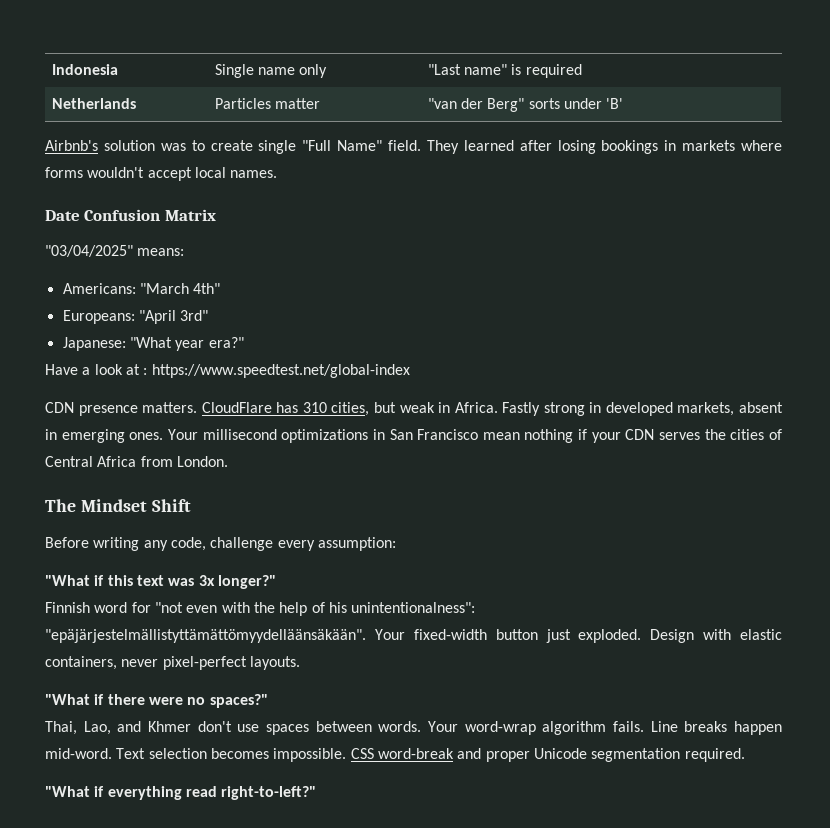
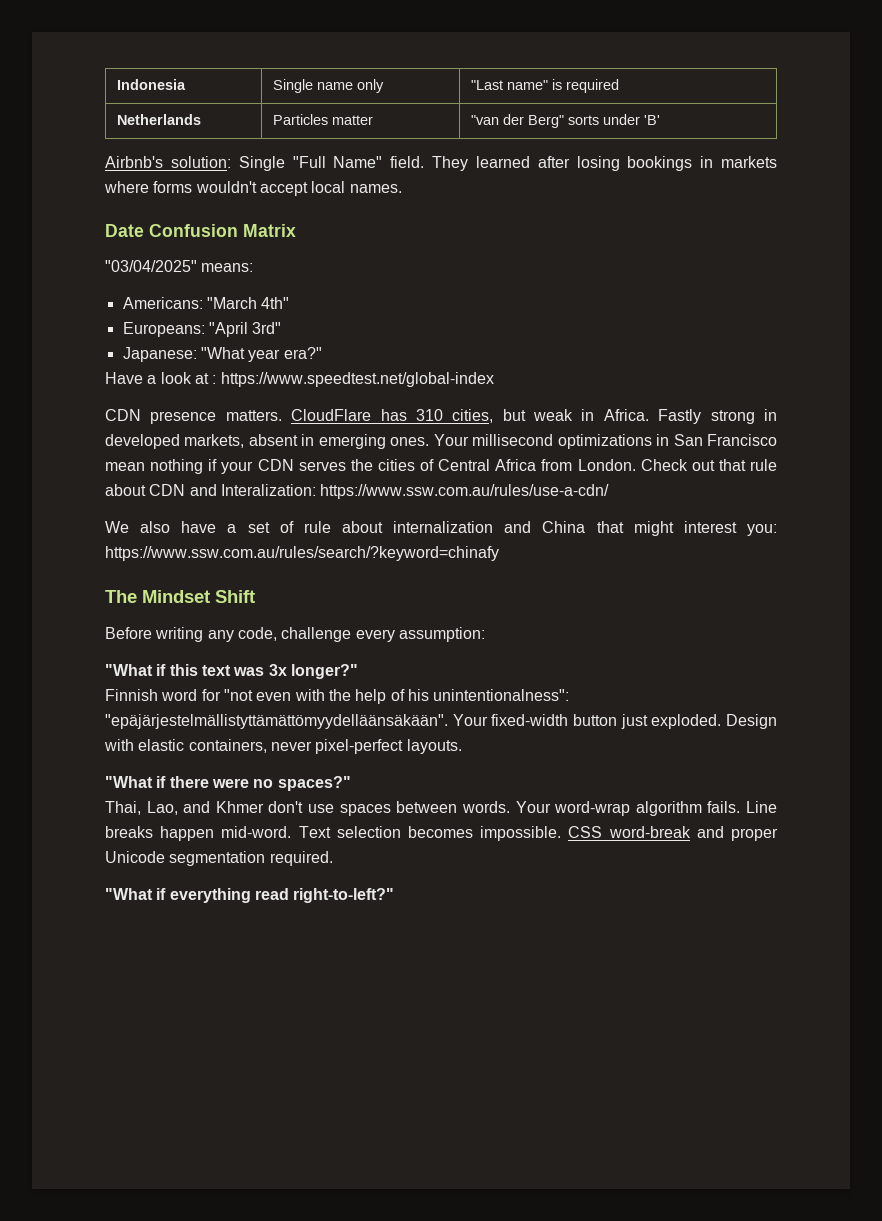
[103,140,297,154] solution was to create single -> [170,156,285,171] solution: Single
(228, 461) none -> [640,459,777,471] [105,484,610,499] [105,521,777,536] [105,546,499,561] Check out that rule about CDN and Interalization: https://www.ssw.com.au/rules/use-a-cdn/ // We also have a set of rule about internalization and China that might interest you: https://www.ssw.com.au/rules/search/?keyword=chinafy

